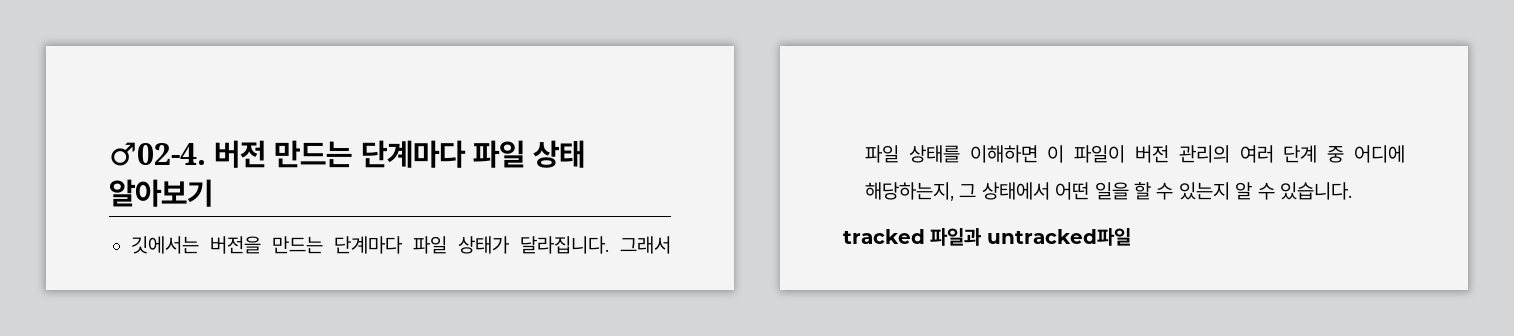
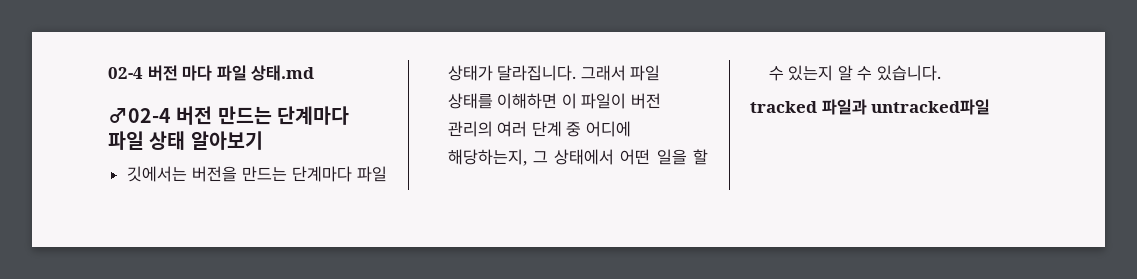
[109,142,206,166] ♂02-4. -> [108,65,315,81] [108,108,171,123] 02-4 버전 마다 파일 상태.md // ♂02-4

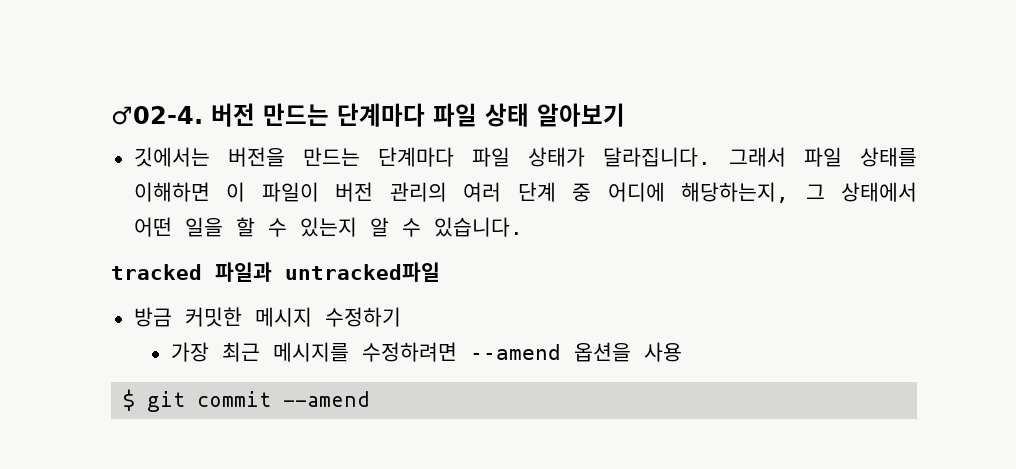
[108,65,315,81] [108,108,171,123] 02-4 버전 마다 파일 상태.md // ♂02-4 -> [111,106,203,125] ♂02-4.
(991, 107) none -> [133,307,401,327] [170,342,682,362] [123,389,371,412] // 방금 커밋한 메시지 수정하기 // 가장 최근 메시지를 수정하려면 --amend 옵션을 사용 // $ git commit --amend

